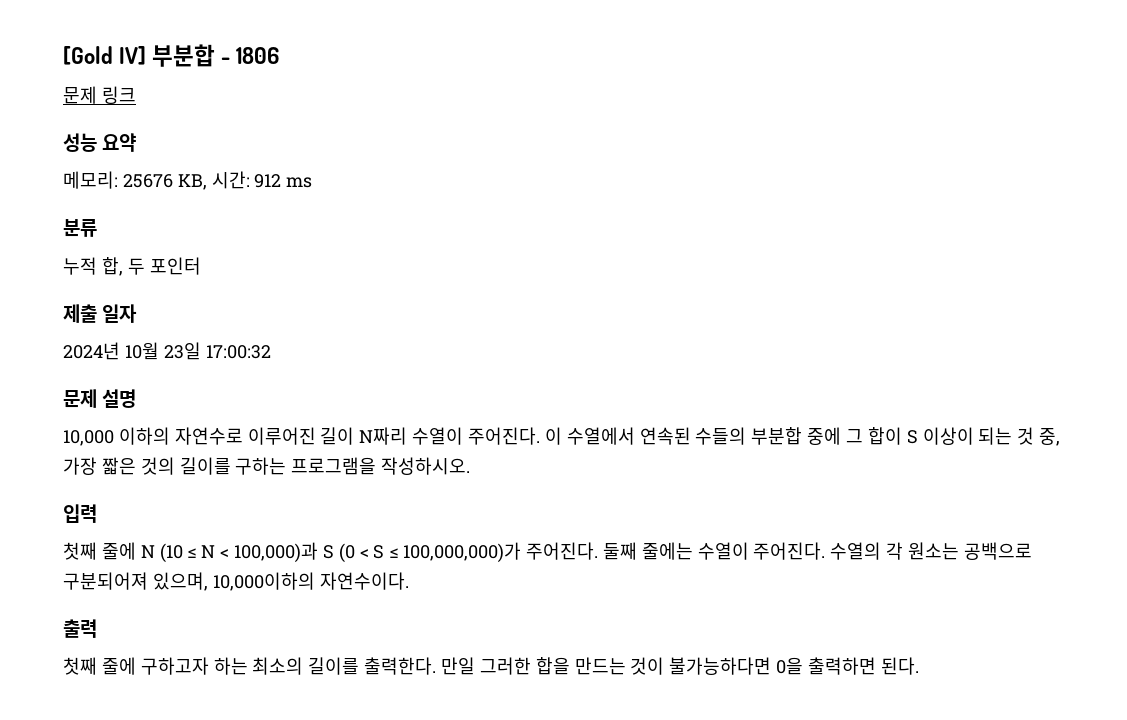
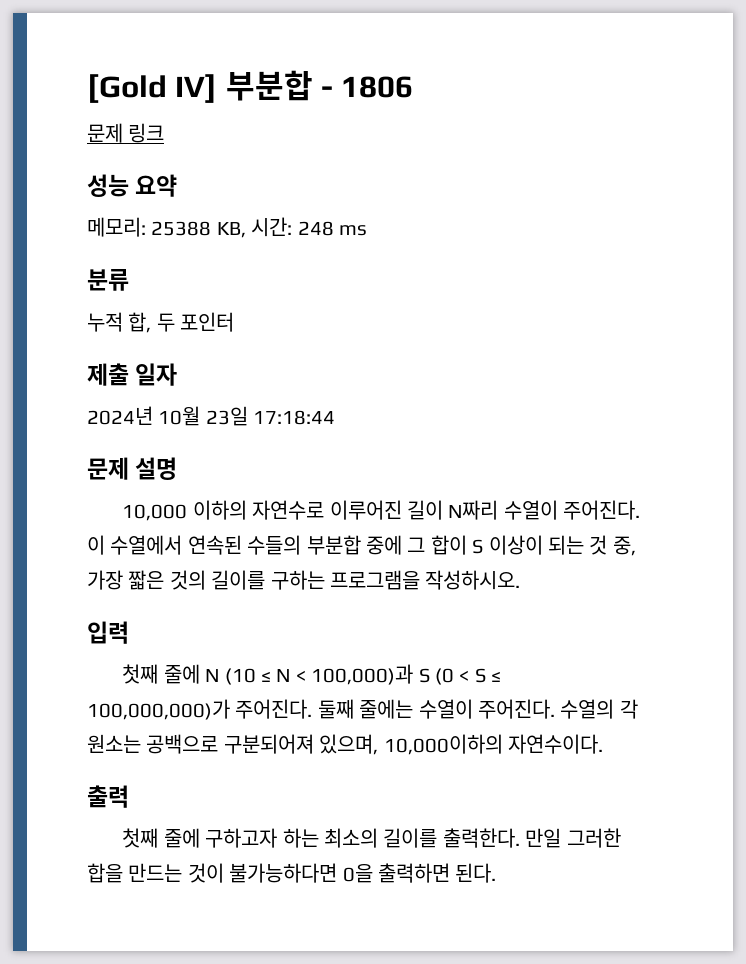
[122,174,173,188] 25676 -> [151,221,212,236] 25388
[254,174,282,188] 912 -> [297,221,334,236] 248
[205,345,271,359] 17:00:32 -> [253,410,336,425] 17:18:44

